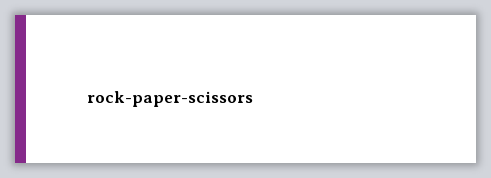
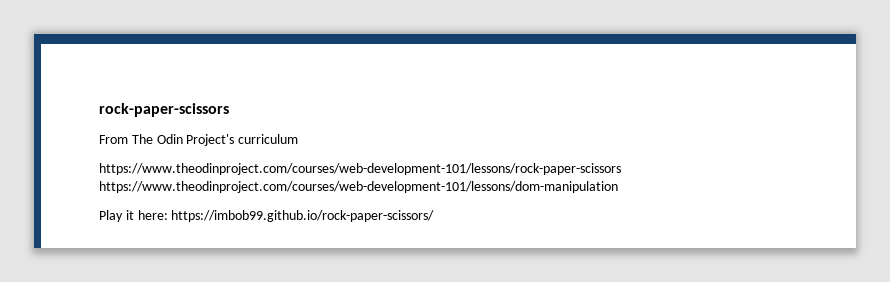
(253, 99) none -> [99,134,299,146] [99,163,621,175] [99,181,618,193] [99,210,435,222] // From The Odin Project's curriculum // https://www.theodinproject.com/courses/web-development-101/lessons/rock-paper-scissors https://www.theodinproject.com/courses/web-development-101/lessons/dom-manipulation // Play it here: https://imbob99.github.io/rock-paper-scissors/

